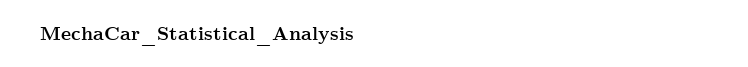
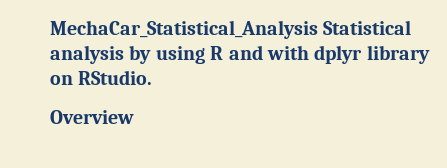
(354, 36) none -> [323,20,412,35] [50,45,430,64] [50,70,153,85] [50,110,134,124] Statistical analysis by using R and with dplyr library on RStudio. // Overview

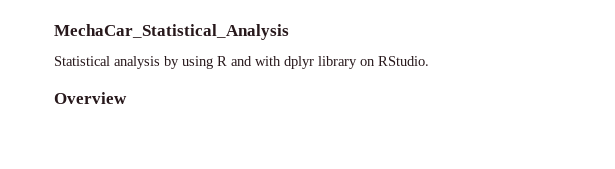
(318, 29) none -> (289, 32) //

